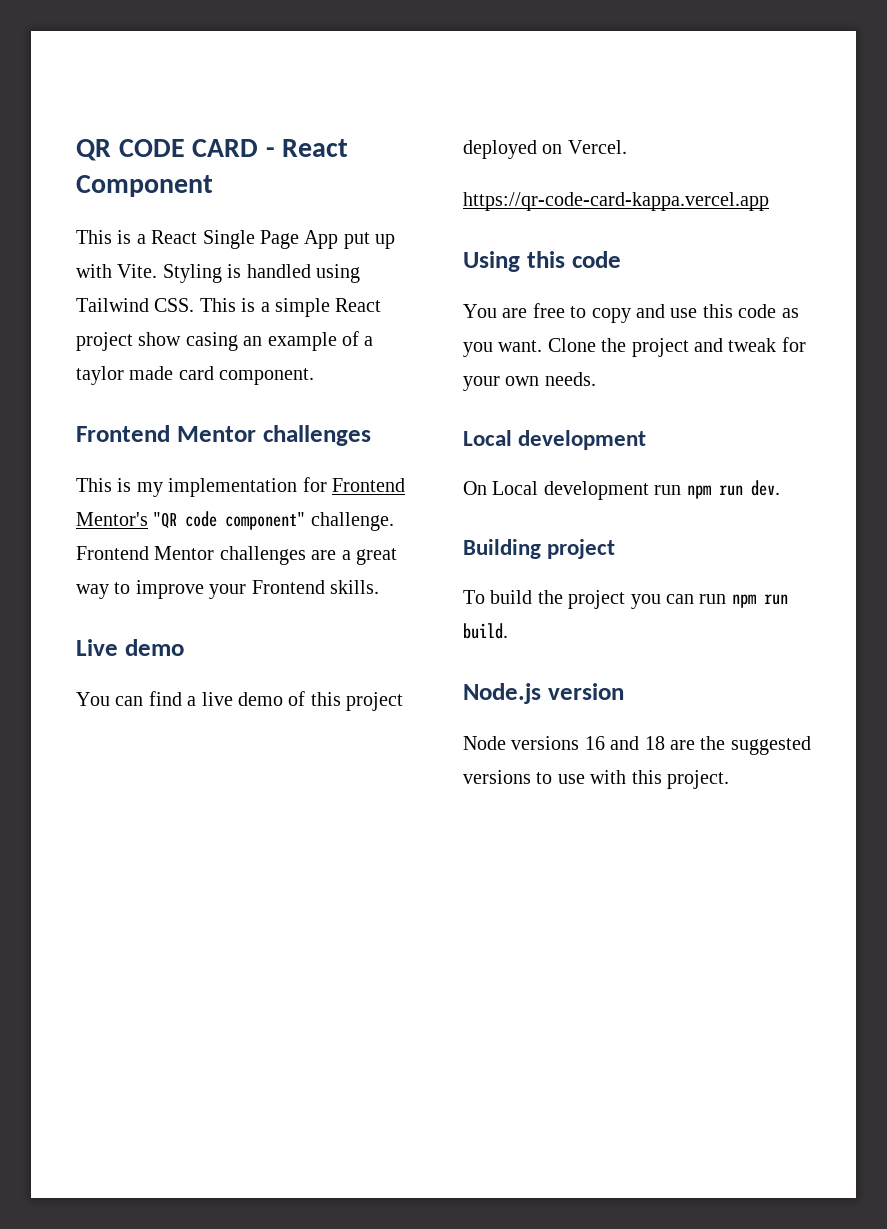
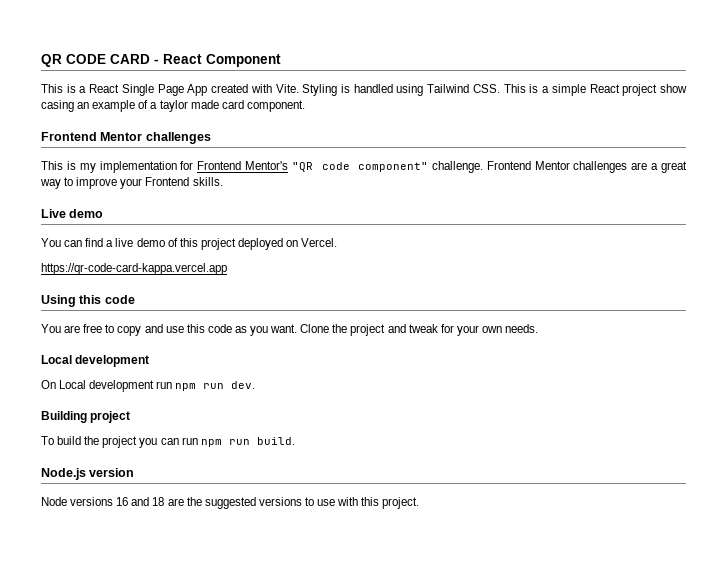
[343,232,396,249] put up -> [211,84,249,93] created

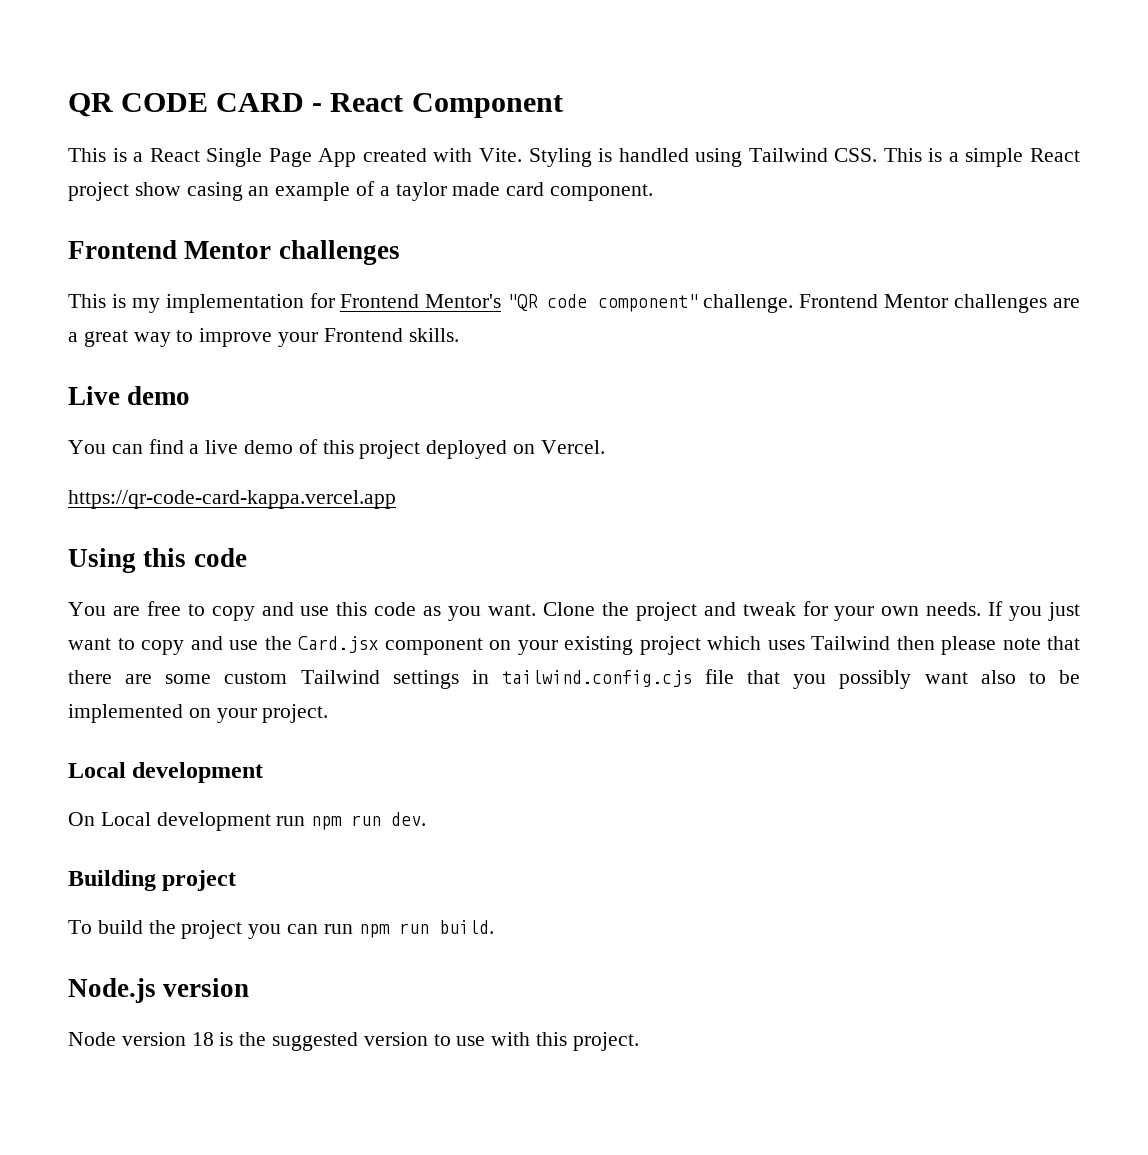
(539, 328) none -> [988,601,1080,621] [68,636,1080,655] [68,669,1080,689] [68,704,329,723] If you just want to copy and use the Card.jsx component on your existing project which uses Tailwind then please note that there are some custom Tailwind settings in tailwind.config.cjs file that you possibly want also to be implemented on your project.
[70,497,184,506] versions 16 and 18 are -> [121,1032,234,1046] version 18 is
[258,497,302,506] versions -> [363,1032,428,1046] version

